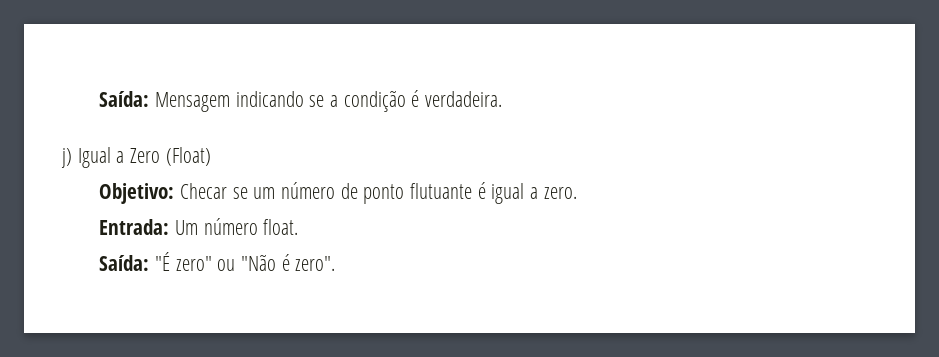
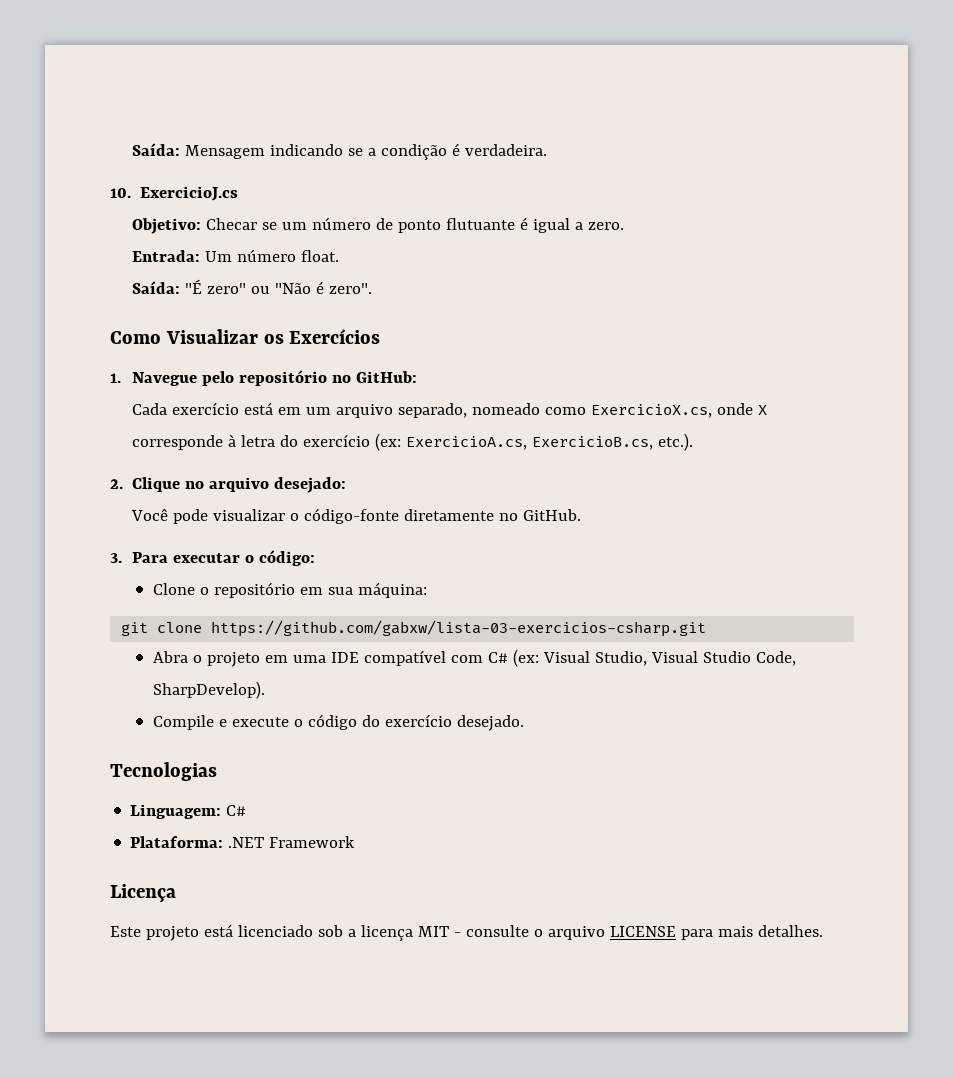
[61,147,211,168] j) Igual a Zero (Float) -> [110,186,239,201] 10. ExercicioJ.cs
(336, 263) none -> [110,329,381,344] [110,370,418,386] [132,402,768,418] [132,433,694,451] [110,477,347,493] [131,508,582,524] [110,550,316,566] [152,582,427,598] [121,620,707,637] [152,649,796,667] [152,681,265,699] [152,714,524,731] [110,762,217,781] [130,804,247,819] [130,836,356,848] [110,884,176,902] [110,924,823,941] // Como Visualizar os Exercícios // 1. Navegue pelo repositório no GitHub: // Cada exercício está em um arquivo separado, nomeado como ExercicioX.cs, onde X corresponde à letra do exercício (ex: ExercicioA.cs, ExercicioB.cs, etc.). // 2. Clique no arquivo desejado: // Você pode visualizar o código-fonte diretamente no GitHub. // 3. Para executar o código: // Clone o repositório em sua máquina: // git clone https://github.com/gabxw/lista-03-exercicios-csharp.git // Abra o projeto em uma IDE compatível com C# (ex: Visual Studio, Visual Studio Code, SharpDevelop). // Compile e execute o código do exercício desejado. // Tecnologias // Linguagem: C# // Plataforma: .NET Framework // Licença // Este projeto está licenciado sob a licença MIT - consulte o arquivo LICENSE para mais detalhes.

